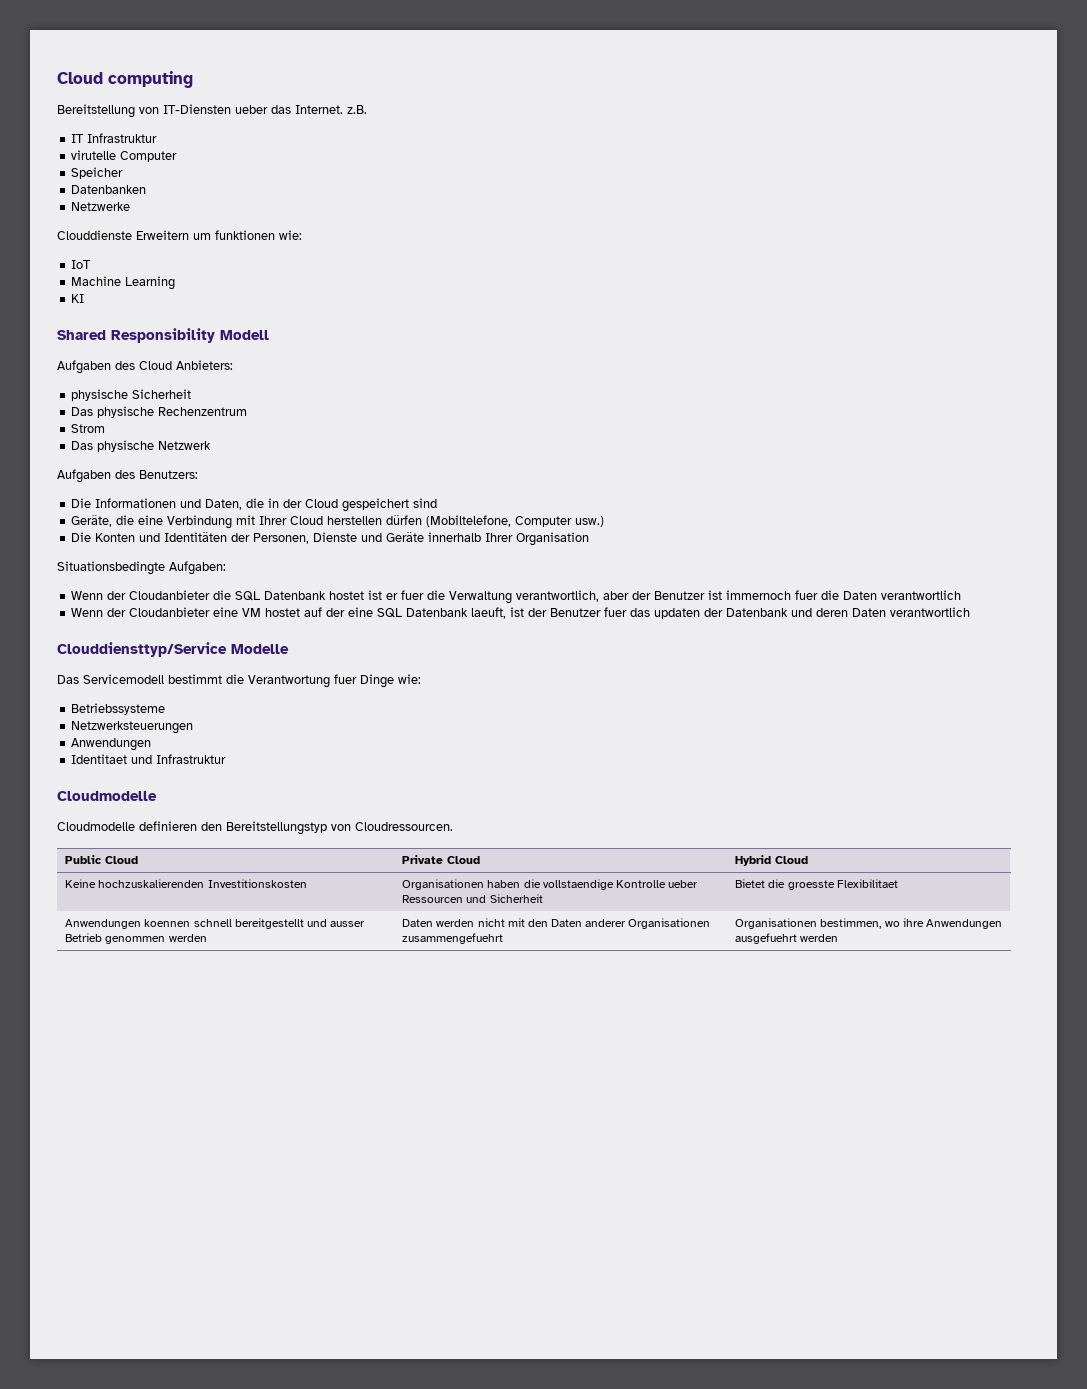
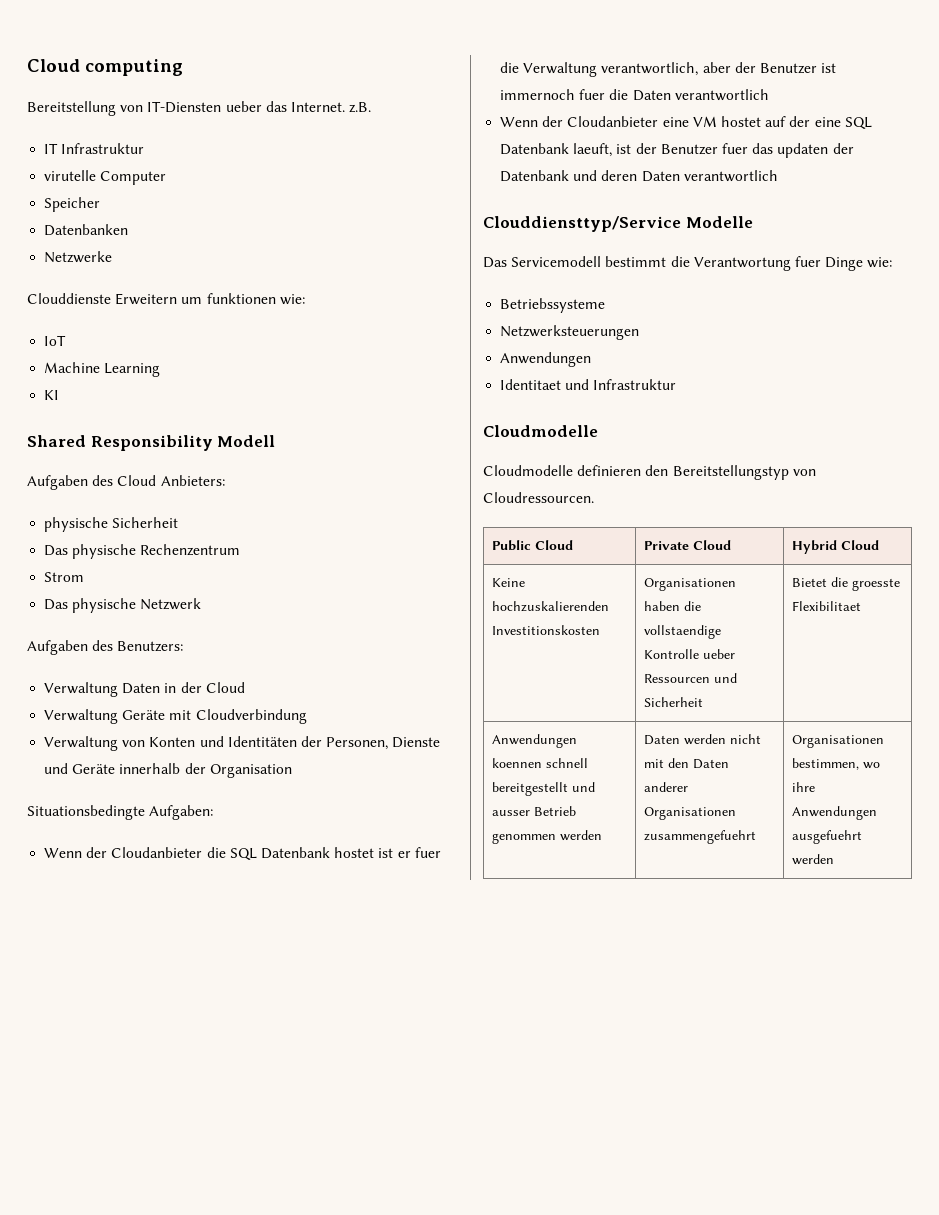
[71,498,438,512] [71,515,605,529] [71,532,92,542] Die Informationen und Daten, die in der Cloud gespeichert sind // Geräte, die eine Verbindung mit Ihrer Cloud herstellen dürfen (Mobiltelefone, Computer usw.) // Die -> [44,682,245,697] [44,709,307,724] [44,736,146,751] Verwaltung Daten in der Cloud // Verwaltung Geräte mit Cloudverbindung // Verwaltung von
[485,533,514,542] Ihrer -> [184,763,206,774] der

